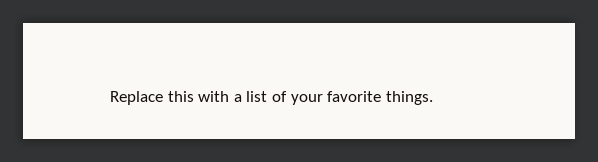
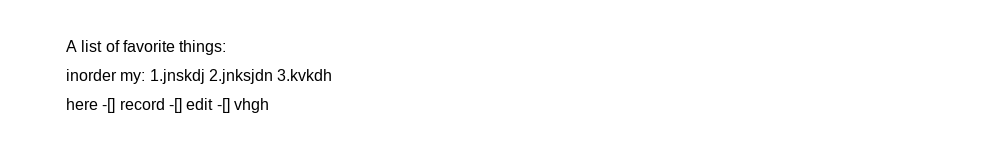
[110,91,433,105] Replace this with a list of your favorite things. -> [66,40,227,55] [66,69,333,84] [66,98,269,113] A list of favorite things: // inorder my: 1.jnskdj 2.jnksjdn 3.kvkdh // here -[] record -[] edit -[] vhgh

